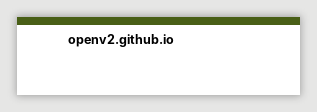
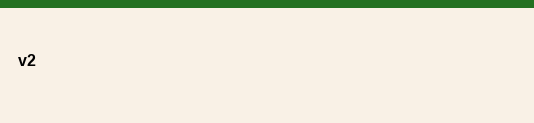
[68,34,174,47] openv2.github.io -> [18,54,36,66] v2

